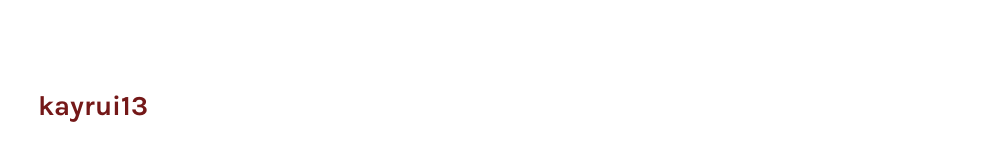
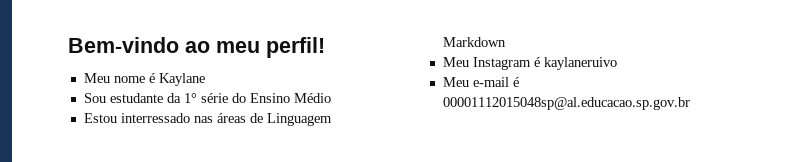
[38,95,148,122] kayrui13 -> [68,37,325,58] [83,73,205,86] [83,93,331,103] [83,113,332,126] [442,37,506,47] [442,57,617,70] [442,77,519,87] [442,97,690,110] Bem-vindo ao meu perfil! // Meu nome é Kaylane // Sou estudante da 1° série do Ensino Médio // Estou interressado nas áreas de Linguagem Markdown // Meu Instagram é kaylaneruivo // Meu e-mail é 00001112015048sp@al.educacao.sp.gov.br

